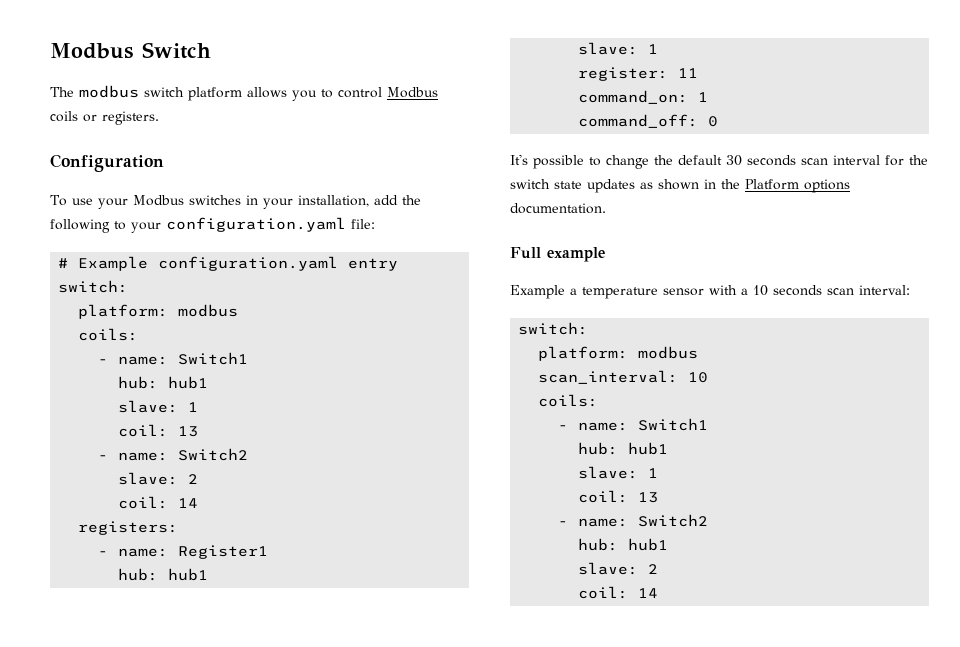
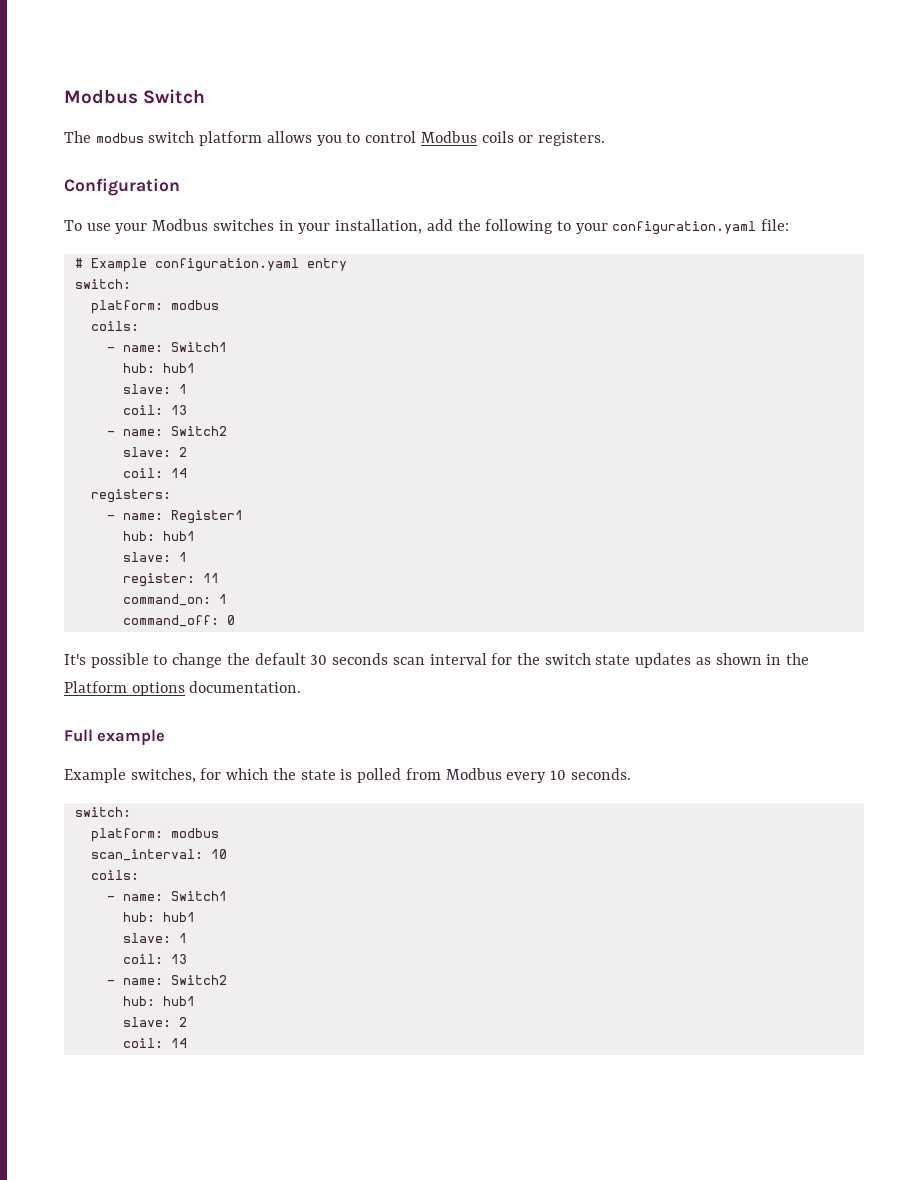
[570,285,910,299] a temperature sensor with a 10 seconds scan interval: -> [130,768,631,783] switches, for which the state is polled from Modbus every 10 seconds.

